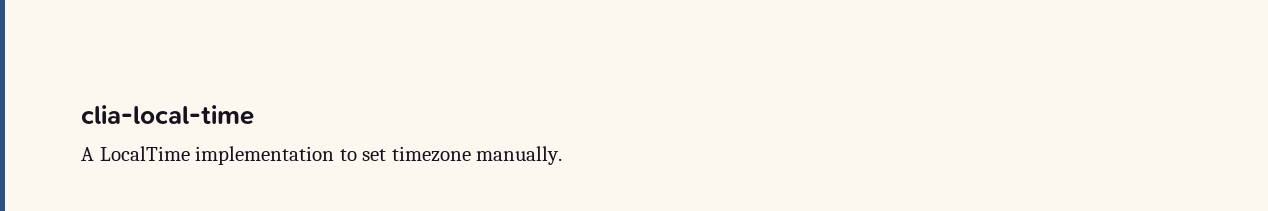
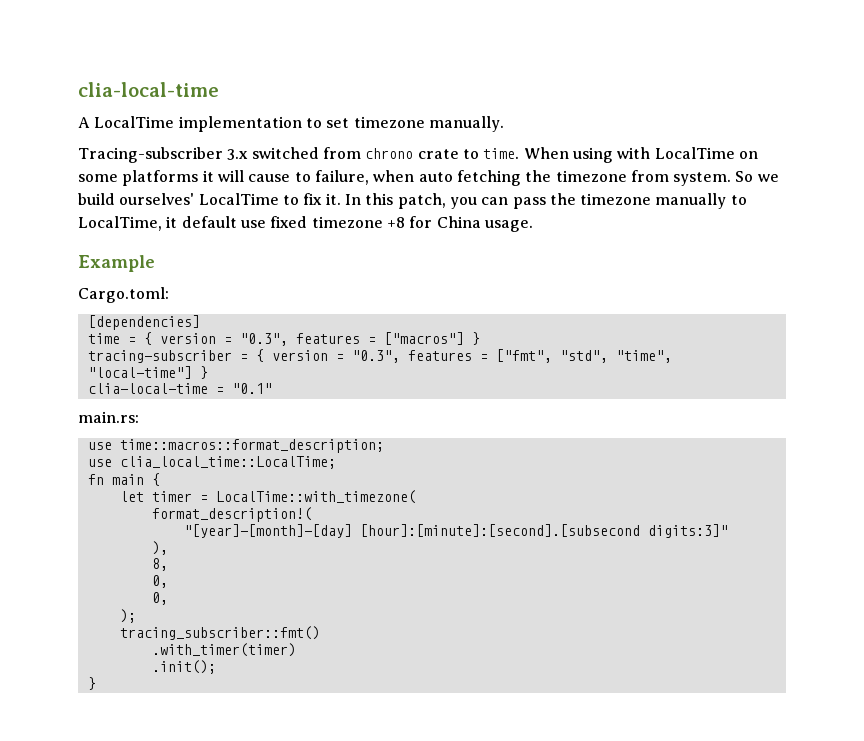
(563, 155) none -> [78,147,758,163] [78,170,779,186] [78,193,747,209] [78,216,533,232] [78,255,155,272] [78,287,169,303] [87,315,200,330] [87,332,480,346] [87,349,672,363] [87,366,208,379] [87,383,272,394] [78,411,139,423] [87,439,384,453] [87,456,336,469] [87,473,160,486] [119,490,416,504] [151,507,312,522] [183,524,728,538] [151,541,168,555] [151,558,168,571] [151,575,168,588] [151,592,168,605] [119,609,136,623] [119,626,320,640] [151,643,296,657] [151,660,216,674] [87,677,96,690] // Tracing-subscriber 3.x switched from chrono crate to time. When using with LocalTime on some platforms it will cause to failure, when auto fetching the timezone from system. So we build ourselves' LocalTime to fix it. In this patch, you can pass the timezone manually to LocalTime, it default use fixed timezone +8 for China usage. // Example // Cargo.toml: // [dependencies] // time = { version = "0.3", features = ["macros"] } // tracing-subscriber = { version = "0.3", features = ["fmt", "std", "time", "local-time"] } // clia-local-time = "0.1" // main.rs: // use time::macros::format_description; // use clia_local_time::LocalTime; // fn main { // let timer = LocalTime::with_timezone( // format_description!( // "[year]-[month]-[day] [hour]:[minute]:[second].[subsecond digits:3]" // ), // 8, // 0, // 0, // ); // tracing_subscriber::fmt() // .with_timer(timer) // .init(); // }

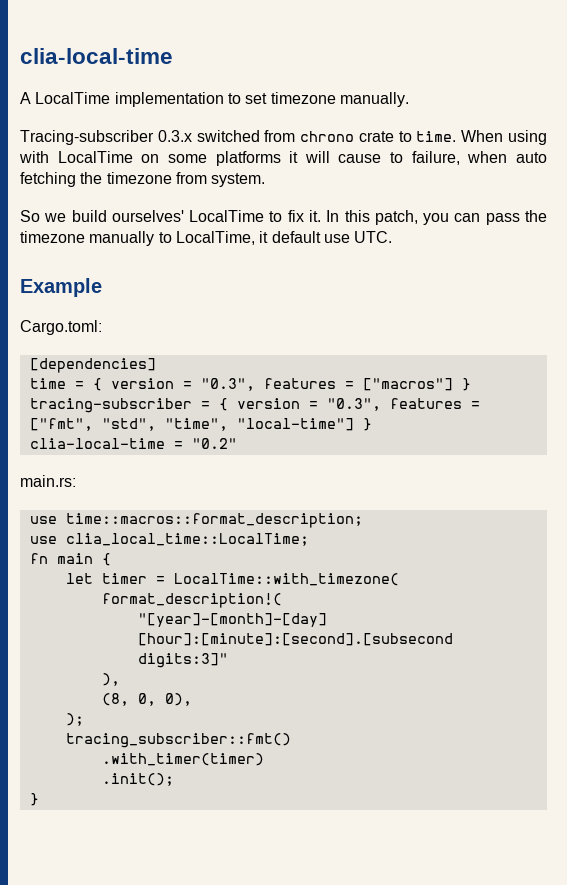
[227,149,249,160] 3.x -> [157,130,192,142] 0.3.x
(732, 179) none -> (266, 180) //
[270,216,533,232] fixed timezone +8 for China usage. -> [354,231,393,243] UTC.
[231,383,272,394] "0.1" -> [191,438,237,449] "0.2"
[151,558,168,571] [151,575,168,588] [151,592,168,605] 8, // 0, // 0, -> [101,693,192,706] (8, 0, 0),

